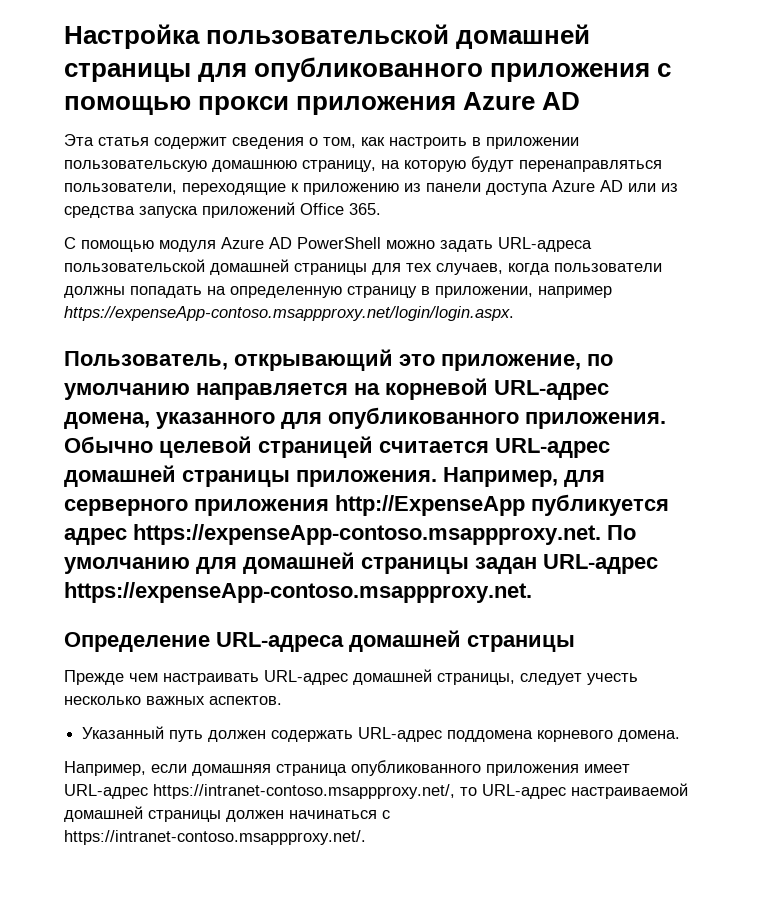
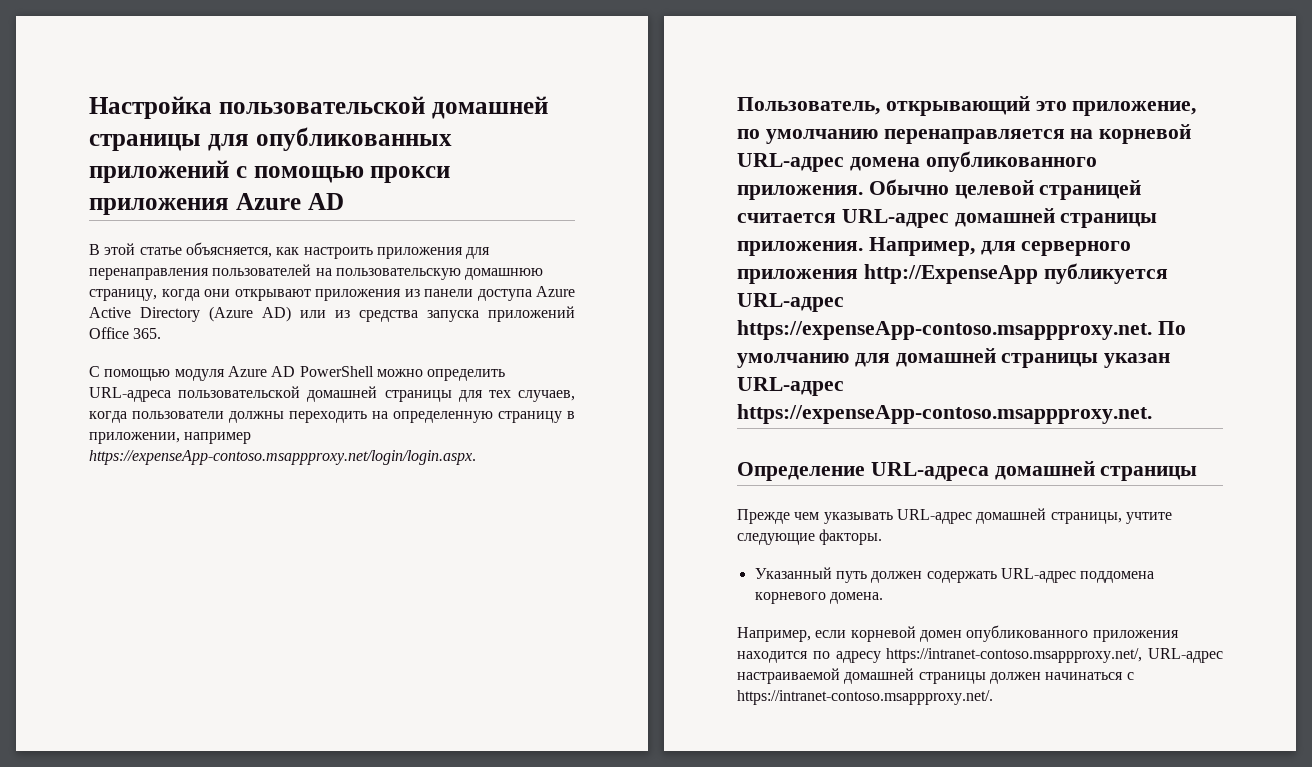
[254,57,651,82] опубликованного приложения -> [255,127,452,151] [89,160,229,183] опубликованных приложений
[64,134,579,149] [64,156,662,172] [64,180,623,195] Эта статья содержит сведения о том, как настроить в приложении пользовательскую домашнюю страницу, на которую будут перенаправляться пользователи, переходящие к приложению из панели доступа Azure AD -> [89,242,491,259] [89,264,544,280] [89,286,575,301] [89,306,291,322] В этой статье объясняется, как настроить приложения для перенаправления пользователей на пользовательскую домашнюю страницу, когда они открывают приложения из панели доступа Azure Active Directory (Azure AD)
[440,240,493,252] задать -> [427,369,506,381] определить
[130,286,202,298] попадать -> [289,411,367,423] переходить
[196,383,348,400] направляется -> [883,129,1065,144] перенаправляется
[64,412,322,429] домена, указанного для -> [849,157,920,171] домена
[64,528,127,545] адрес -> [737,293,844,312] URL-адрес
[475,557,537,574] задан -> [1104,353,1171,368] указан
[163,673,259,685] настраивать -> [823,512,893,524] указывать
[520,673,638,685] [64,696,282,705] следует учесть несколько важных аспектов. -> [1125,512,1172,524] [737,529,883,545] учтите следующие факторы.
[192,760,630,776] [64,784,477,799] домашняя страница опубликованного приложения имеет URL-адрес https://intranet-contoso.msappproxy.net/, то -> [850,625,1179,642] [737,648,1143,663] корневой домен опубликованного приложения находится по адресу https://intranet-contoso.msappproxy.net/,

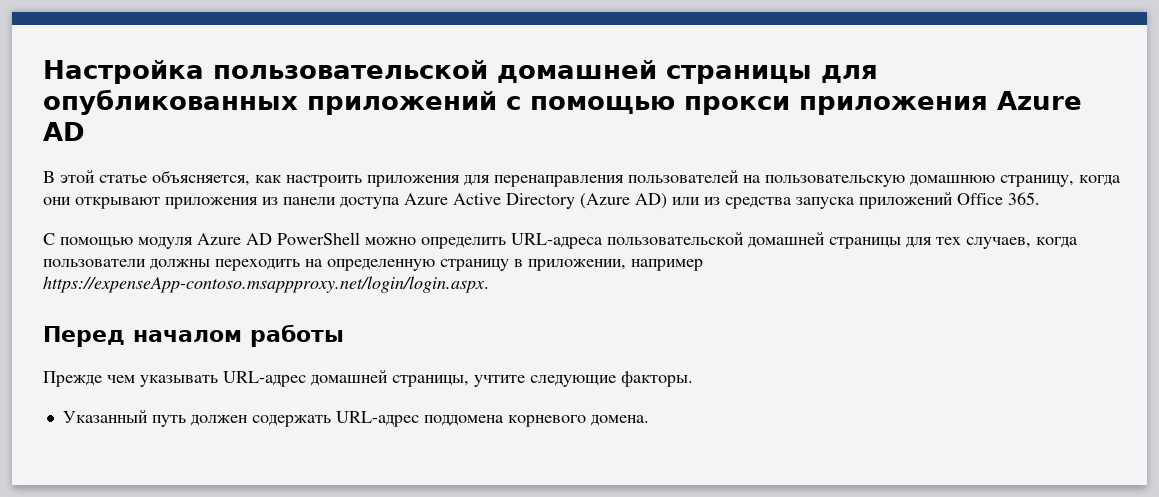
[737,96,1197,116] [737,124,1192,144] [737,151,1097,172] [737,179,1142,200] [737,208,1158,228] [737,237,1132,256] [737,263,1168,284] [737,293,844,312] [737,320,1186,340] [737,348,1171,368] [737,377,844,396] [737,404,1152,424] [737,461,1198,481] Пользователь, открывающий это приложение, по умолчанию перенаправляется на корневой URL-адрес домена опубликованного приложения. Обычно целевой страницей считается URL-адрес домашней страницы приложения. Например, для серверного приложения http://ExpenseApp публикуется URL-адрес https://expenseApp-contoso.msappproxy.net. По умолчанию для домашней страницы указан URL-адрес https://expenseApp-contoso.msappproxy.net. // Определение URL-адреса домашней страницы -> [43,324,344,347] Перед началом работы
[737,625,1179,642] [737,648,1223,663] [737,668,1134,684] [737,690,993,705] // Например, если корневой домен опубликованного приложения находится по адресу https://intranet-contoso.msappproxy.net/, URL-адрес настраиваемой домашней страницы должен начинаться с https://intranet-contoso.msappproxy.net/. -> (649, 420) none

